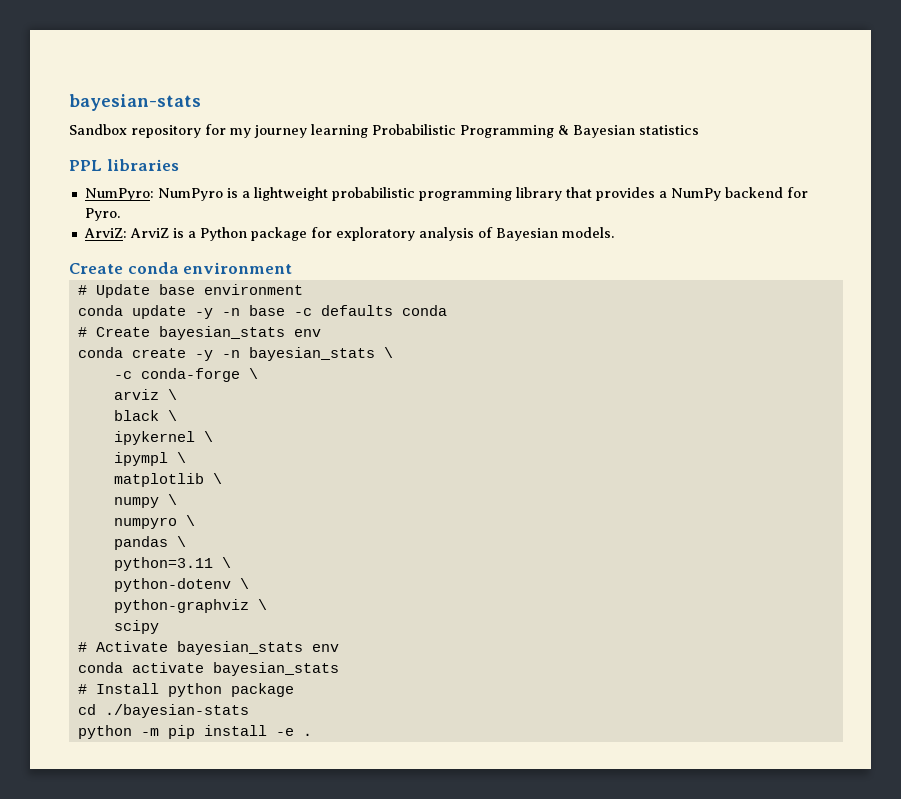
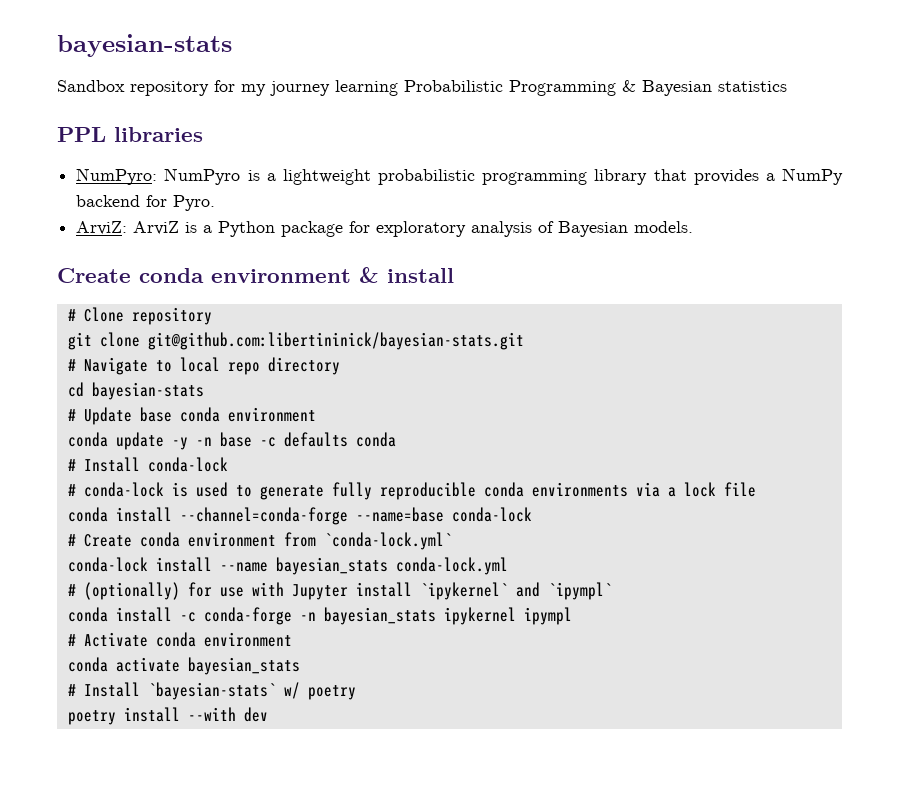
(293, 268) none -> [359,267,454,283] [67,307,212,325] [67,332,524,350] [67,357,340,375] [67,382,204,400] & install // # Clone repository // git clone git@github.com:libertininick/bayesian-stats.git // # Navigate to local repo directory // cd bayesian-stats
(195, 289) none -> [179,407,220,422] conda
[95,326,321,340] [77,347,393,361] [113,368,258,382] [113,389,177,400] [113,410,177,421] [113,431,213,445] [113,452,186,466] [113,473,222,487] [113,494,177,508] [113,515,195,529] [113,536,186,550] [113,557,231,571] [113,578,249,592] [113,599,267,613] [113,620,159,634] Create bayesian_stats env // conda create -y -n bayesian_stats \ // -c conda-forge \ // arviz \ // black \ // ipykernel \ // ipympl \ // matplotlib \ // numpy \ // numpyro \ // pandas \ // python=3.11 \ // python-dotenv \ // python-graphviz \ // scipy -> [83,457,228,472] [67,482,756,500] [67,507,532,525] [67,532,452,550] [67,557,508,575] [67,582,612,600] [67,607,572,625] Install conda-lock // # conda-lock is used to generate fully reproducible conda environments via a lock file // conda install --channel=conda-forge --name=base conda-lock // # Create conda environment from `conda-lock.yml` // conda-lock install --name bayesian_stats conda-lock.yml // # (optionally) for use with Jupyter install `ipykernel` and `ipympl` // conda install -c conda-forge -n bayesian_stats ipykernel ipympl
[176,641,339,655] bayesian_stats env -> [155,632,292,647] conda environment
[167,683,294,697] [77,704,249,718] [77,725,312,739] python package // cd ./bayesian-stats // python -m pip install -e . -> [147,682,356,700] [67,707,268,725] `bayesian-stats` w/ poetry // poetry install --with dev

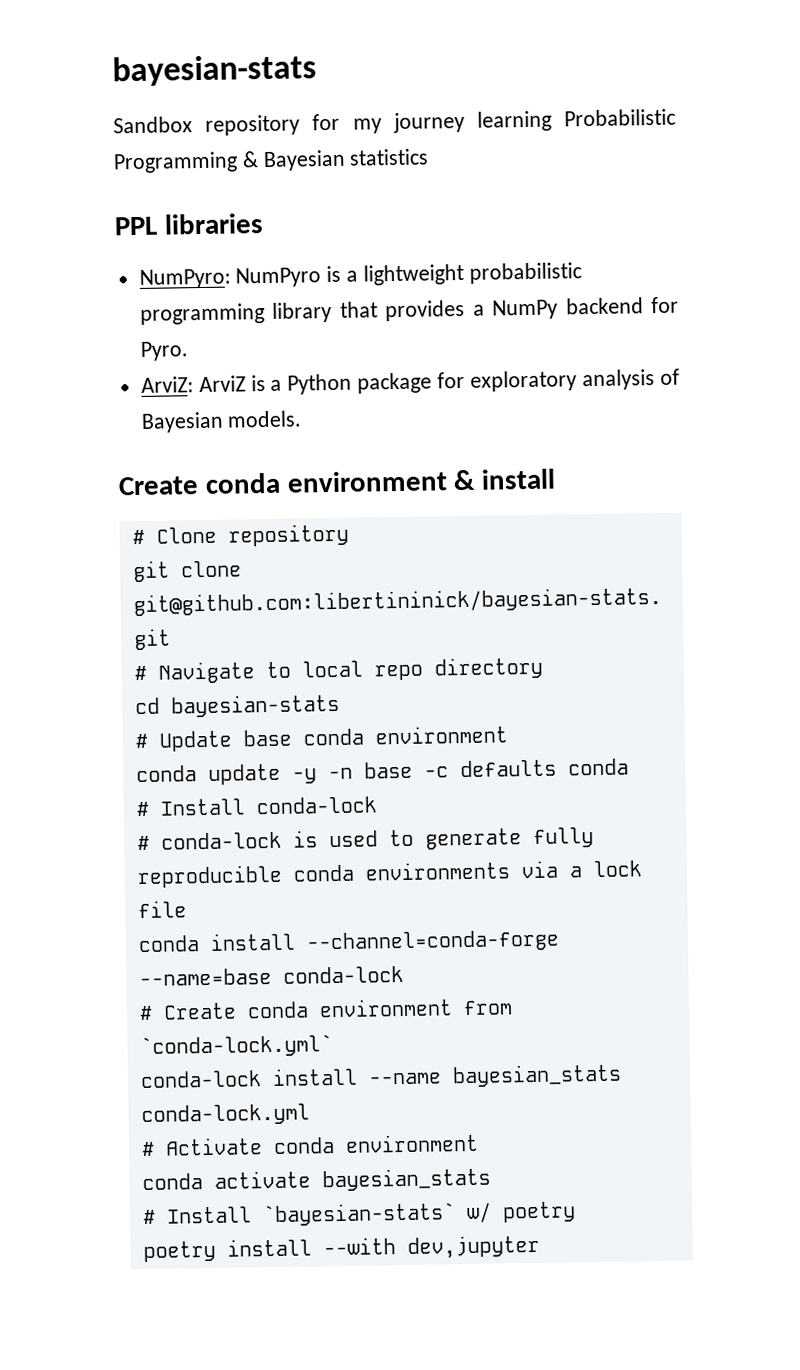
[67,582,612,600] [67,607,572,625] // # (optionally) for use with Jupyter install `ipykernel` and `ipympl` // conda install -c conda-forge -n bayesian_stats ipykernel ipympl -> (310, 1115) none
[243,707,268,722] dev -> [406,1234,540,1259] dev,jupyter

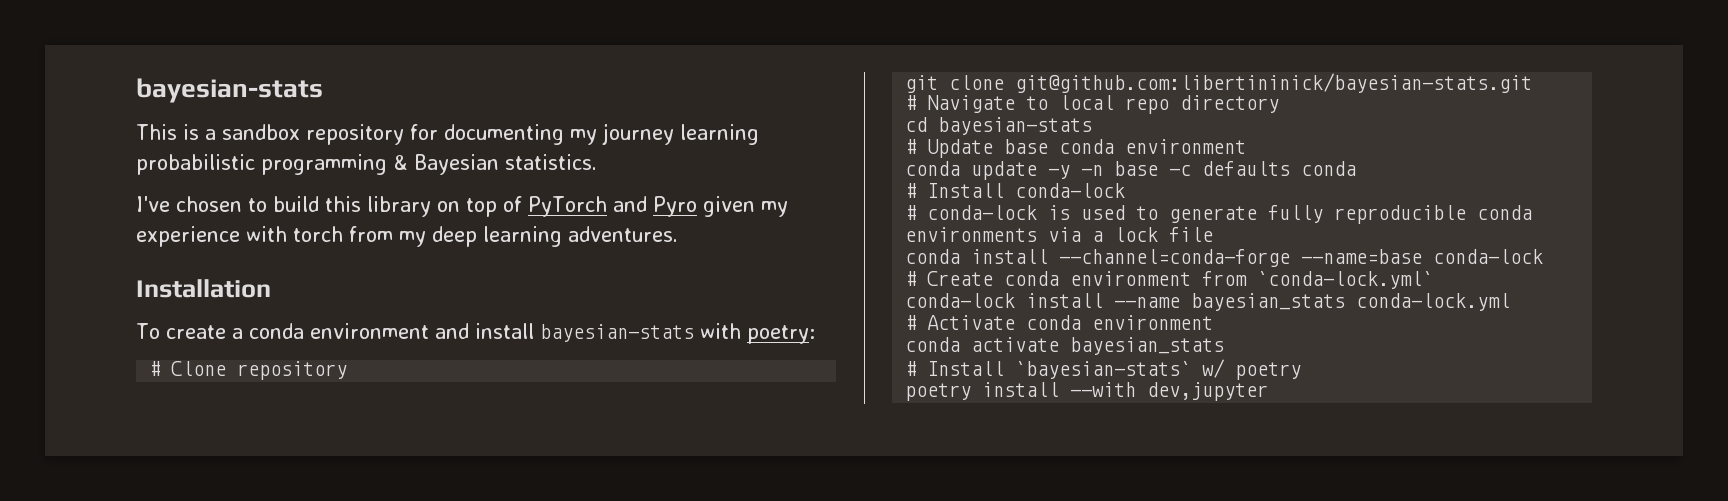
[112,54,317,87] [113,116,193,134] bayesian-stats // Sandbox -> [136,78,323,103] [136,124,300,140] bayesian-stats // This is a sandbox
(341, 122) none -> [444,124,564,145] documenting
[564,108,676,127] [113,148,430,174] [114,213,264,236] [138,262,582,289] [139,296,680,325] [139,341,188,361] [140,368,681,395] [140,410,303,433] [118,468,557,496] Probabilistic Programming & Bayesian statistics // PPL libraries // NumPyro: NumPyro is a lightweight probabilistic programming library that provides a NumPy backend for Pyro. // ArviZ: ArviZ is a Python package for exploratory analysis of Bayesian models. // Create conda environment & install -> [136,154,597,175] [136,196,788,217] [136,226,678,247] [136,279,271,298] [136,323,815,344] probabilistic programming & Bayesian statistics. // I've chosen to build this library on top of PyTorch and Pyro given my experience with torch from my deep learning adventures. // Installation // To create a conda environment and install bayesian-stats with poetry:

